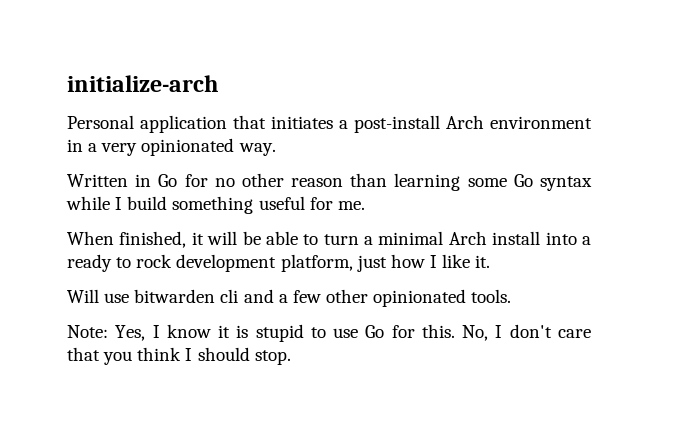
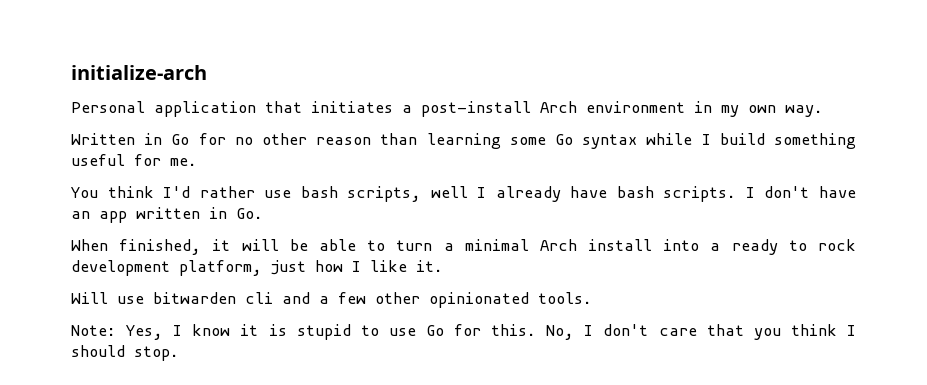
[88,138,235,156] a very opinionated -> [721,105,776,117] my own
(365, 205) none -> [71,186,856,202] [71,207,263,223] // You think I'd rather use bash scripts, well I already have bash scripts. I don't have an app written in Go.

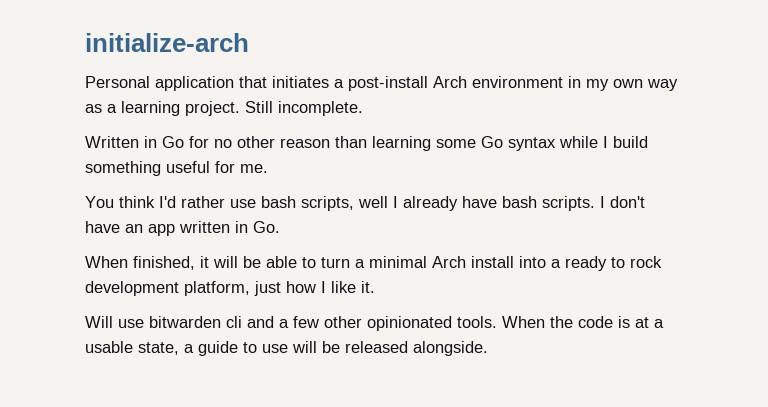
[785,105,823,117] way. -> [647,79,678,91] [85,101,363,116] way as a learning project. Still incomplete.
[71,324,856,340] [71,345,179,361] // Note: Yes, I know it is stupid to use Go for this. No, I don't care that you think I should stop. -> [502,316,664,328] [85,341,488,356] When the code is at a usable state, a guide to use will be released alongside.

